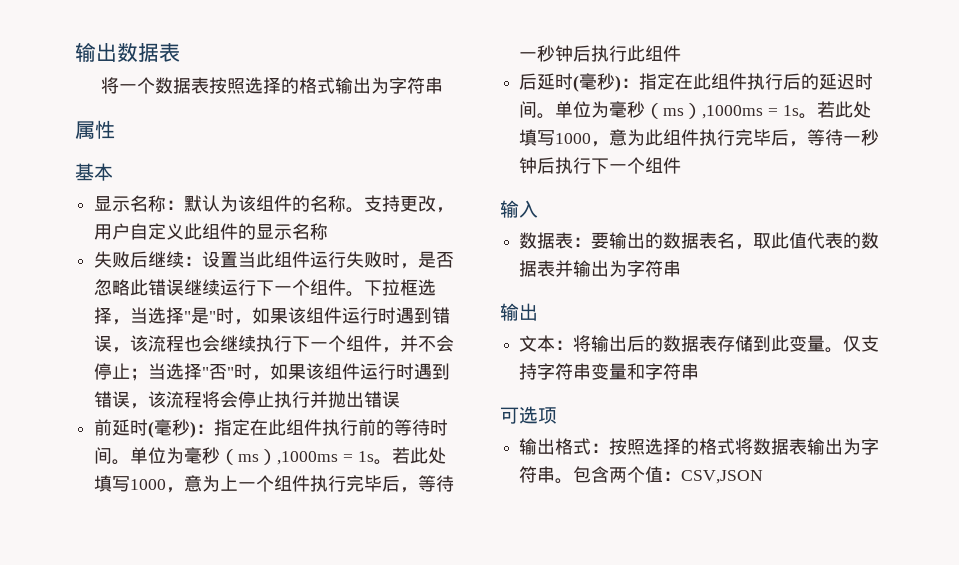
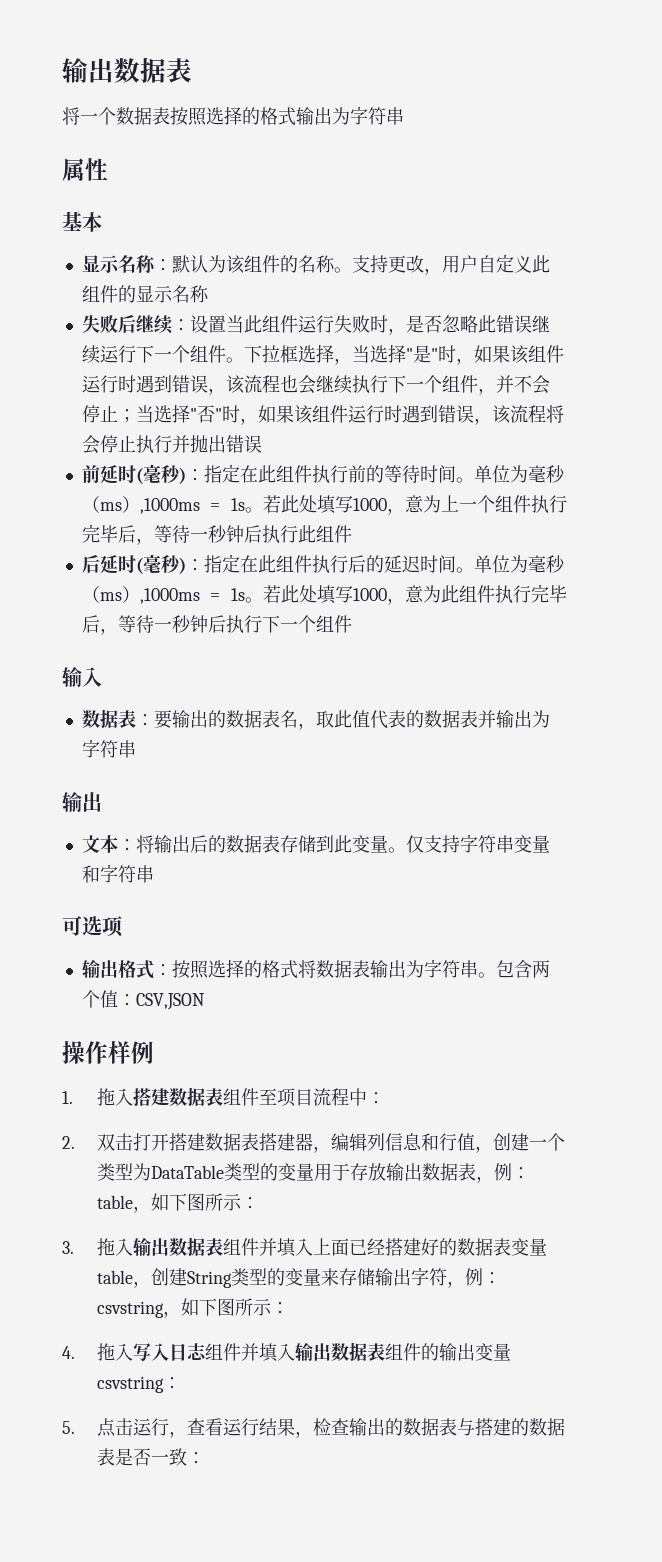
(764, 477) none -> [62,1041,154,1064] [62,1087,386,1107] [62,1133,566,1153] [97,1163,531,1183] [97,1193,260,1213] [62,1237,548,1257] [97,1267,502,1288] [97,1298,290,1318] [62,1342,512,1362] [97,1376,182,1393] [62,1418,566,1438] [97,1448,206,1466] // 操作样例 // 1.拖入搭建数据表组件至项目流程中： // 2.双击打开搭建数据表搭建器，编辑列信息和行值，创建一个类型为DataTable类型的变量用于存放输出数据表，例：table，如下图所示： // 3.拖入输出数据表组件并填入上面已经搭建好的数据表变量table，创建String类型的变量来存储输出字符，例：csvstring，如下图所示： // 4.拖入写入日志组件并填入输出数据表组件的输出变量csvstring： // 5.点击运行，查看运行结果，检查输出的数据表与搭建的数据表是否一致：

